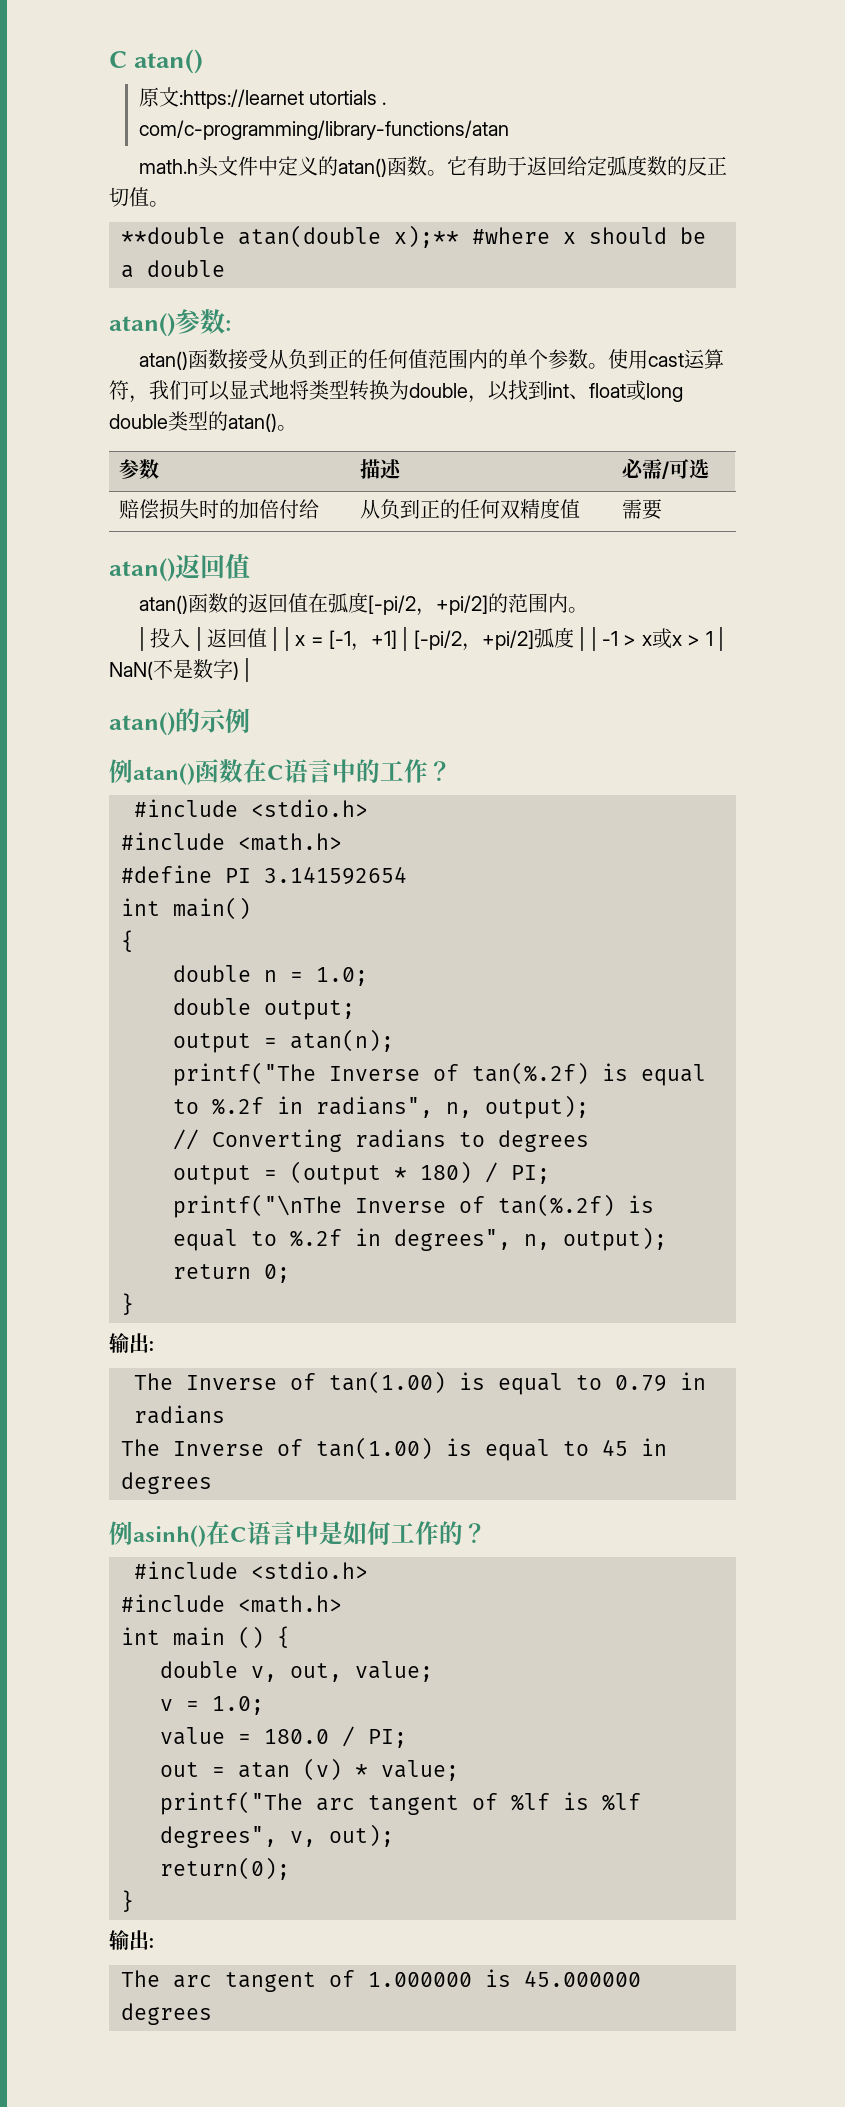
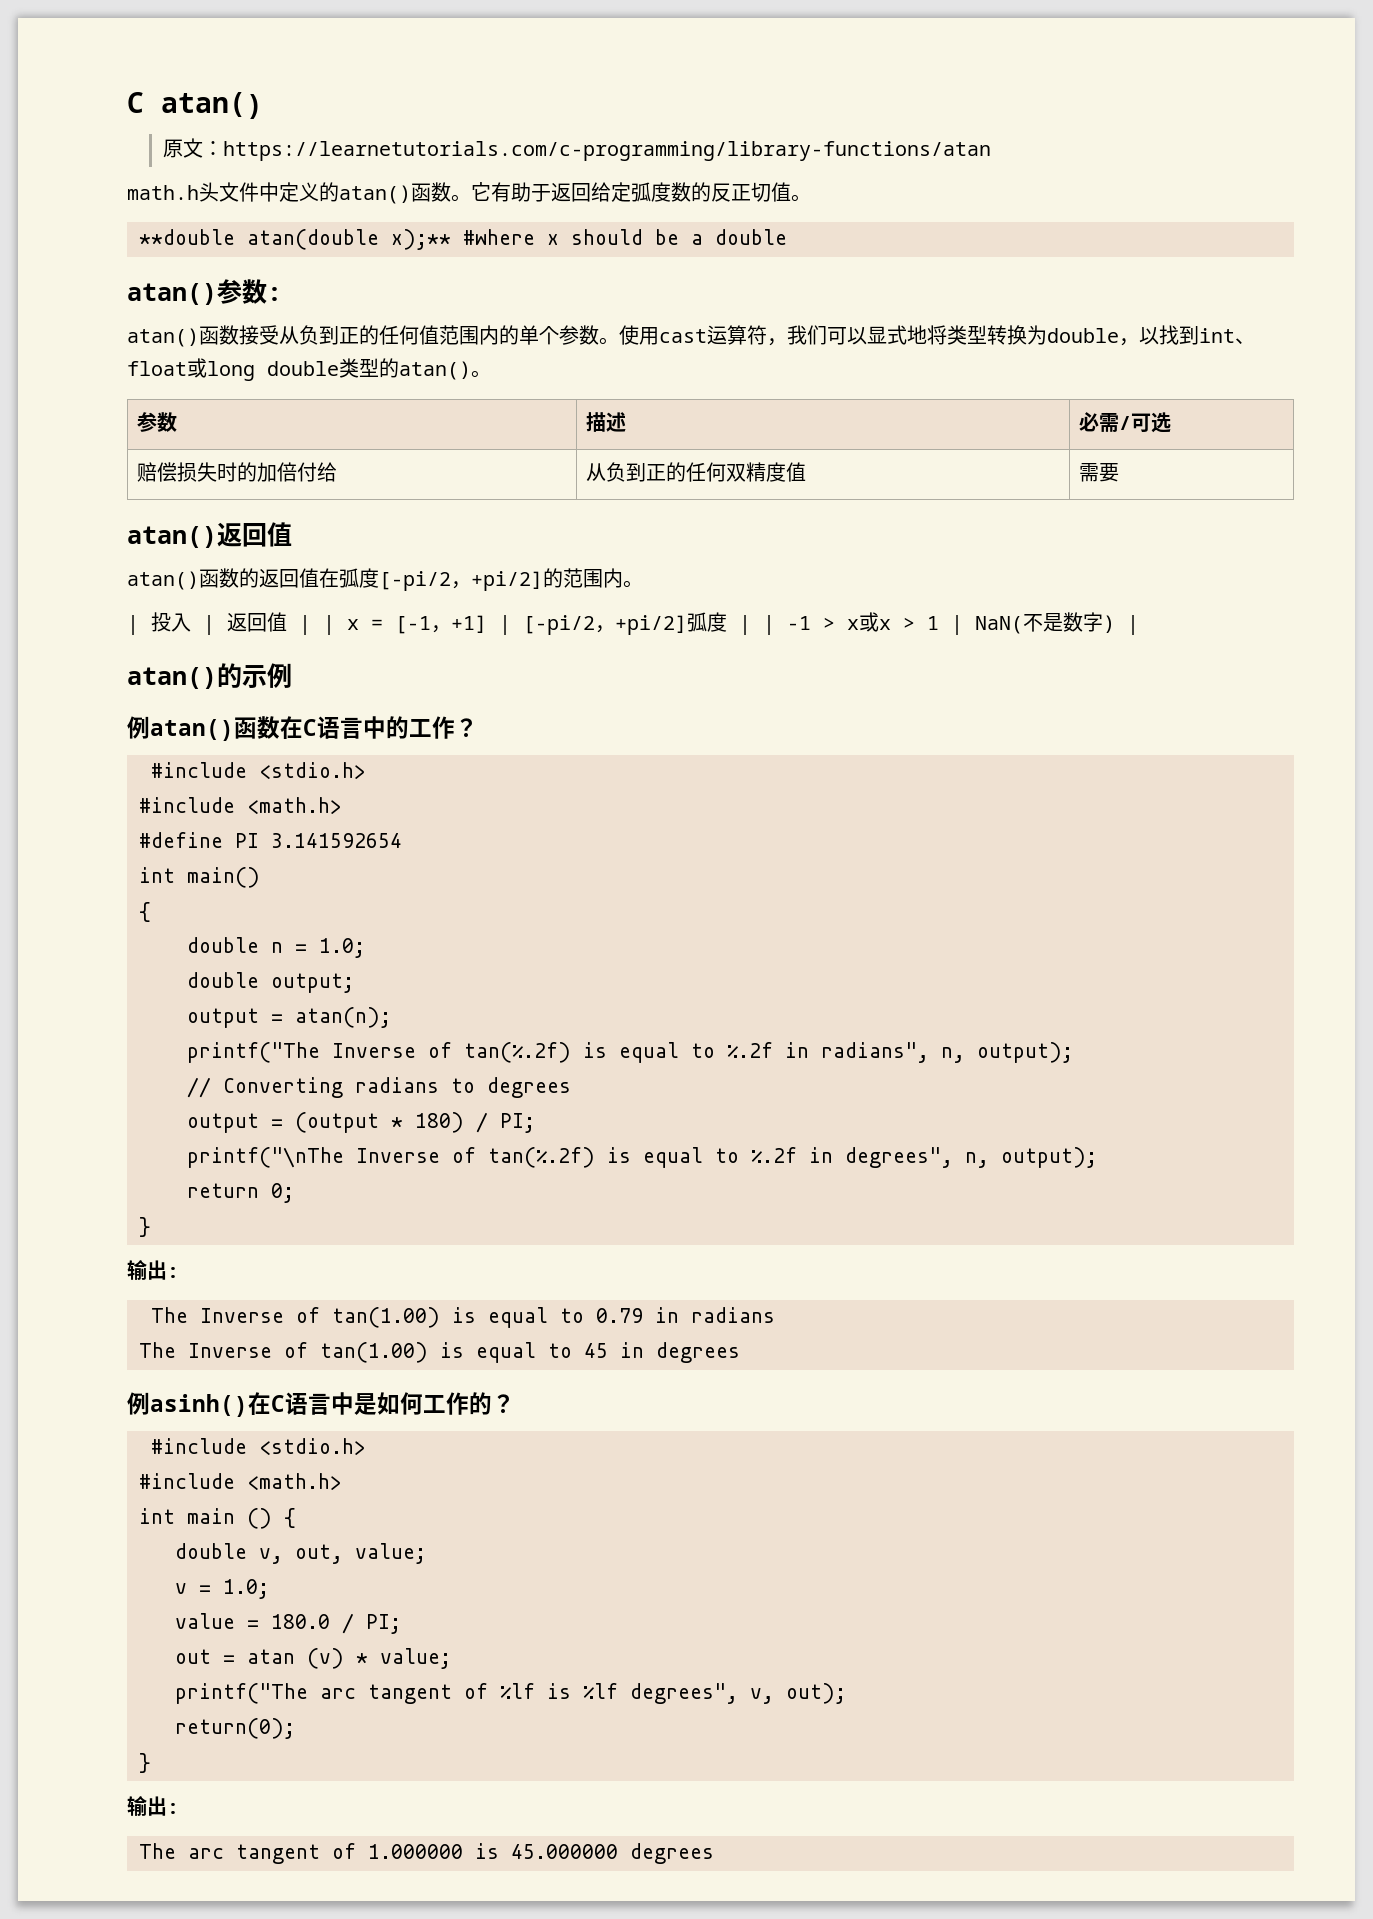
[178,89,387,109] [138,120,509,140] :https://learnet utortials . com/c-programming/library-functions/atan -> [202,141,991,161] ：https://learnetutorials.com/c-programming/library-functions/atan

